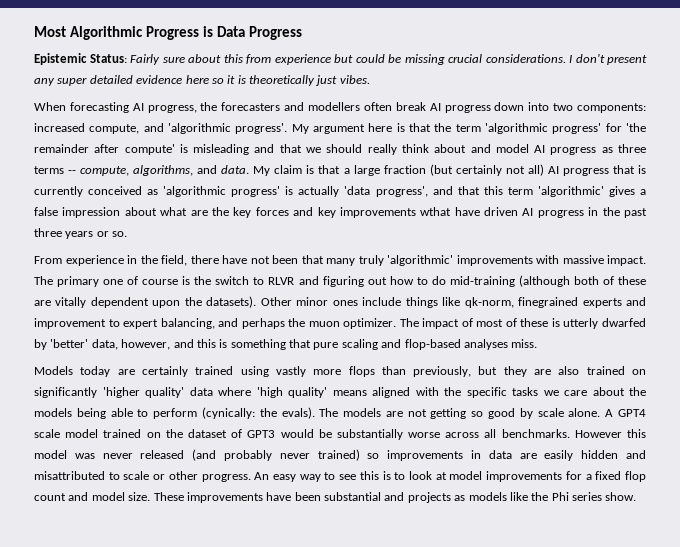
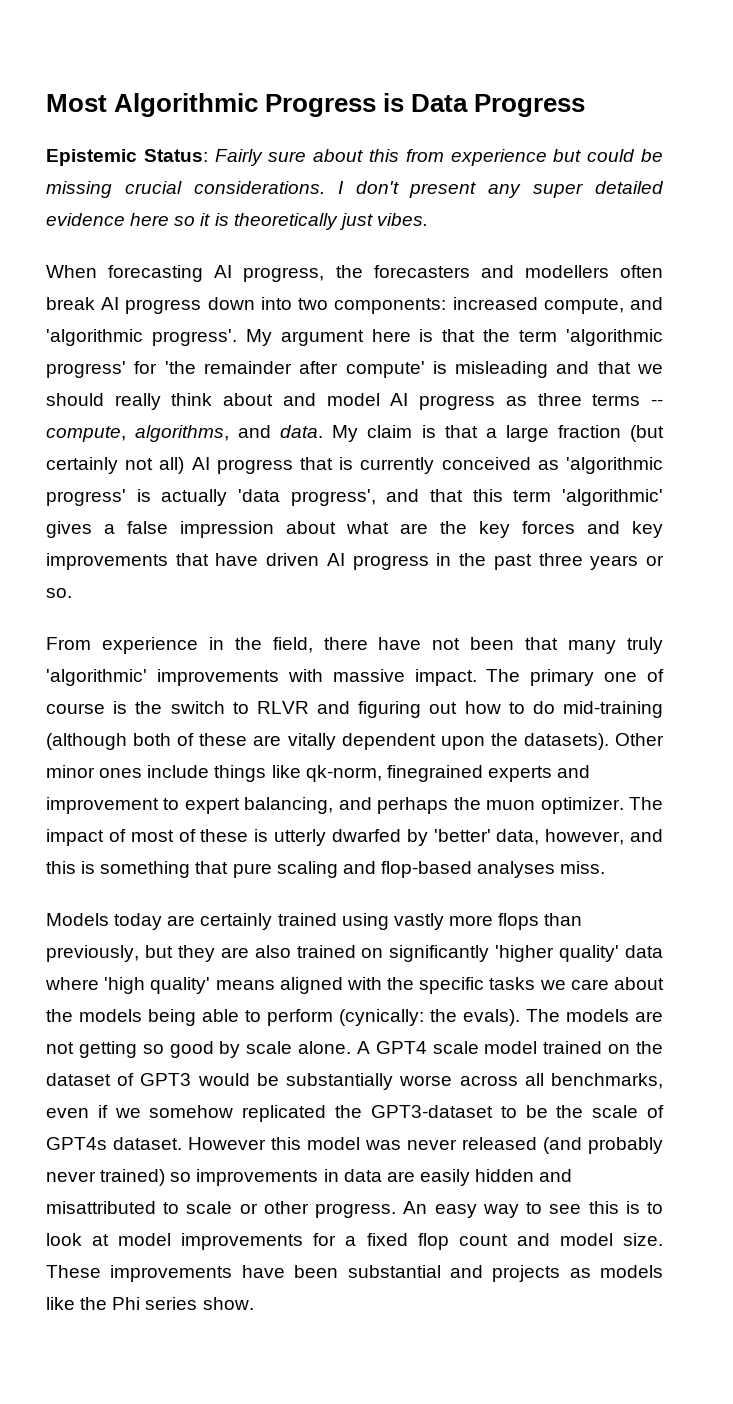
[420,207,452,216] wthat -> [175,553,209,566] that
[501,429,570,438] benchmarks. -> [551,1073,663,1089] [46,1105,665,1122] [46,1137,182,1150] benchmarks, even if we somehow replicated the GPT3-dataset to be the scale of GPT4s dataset.

